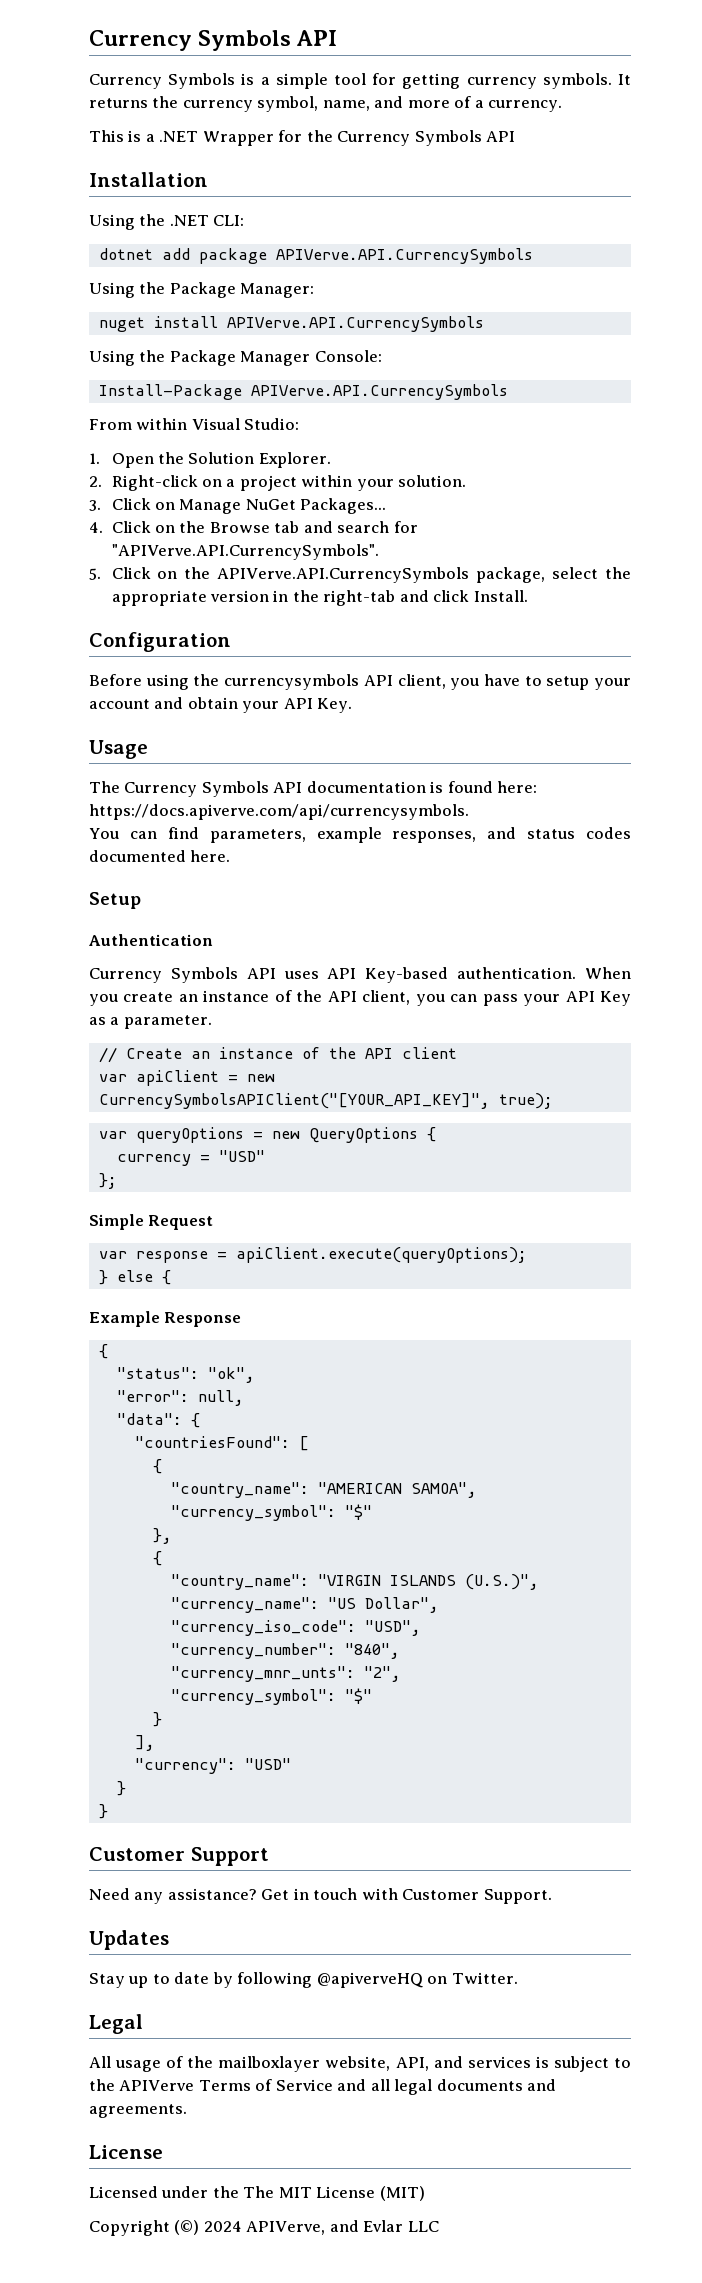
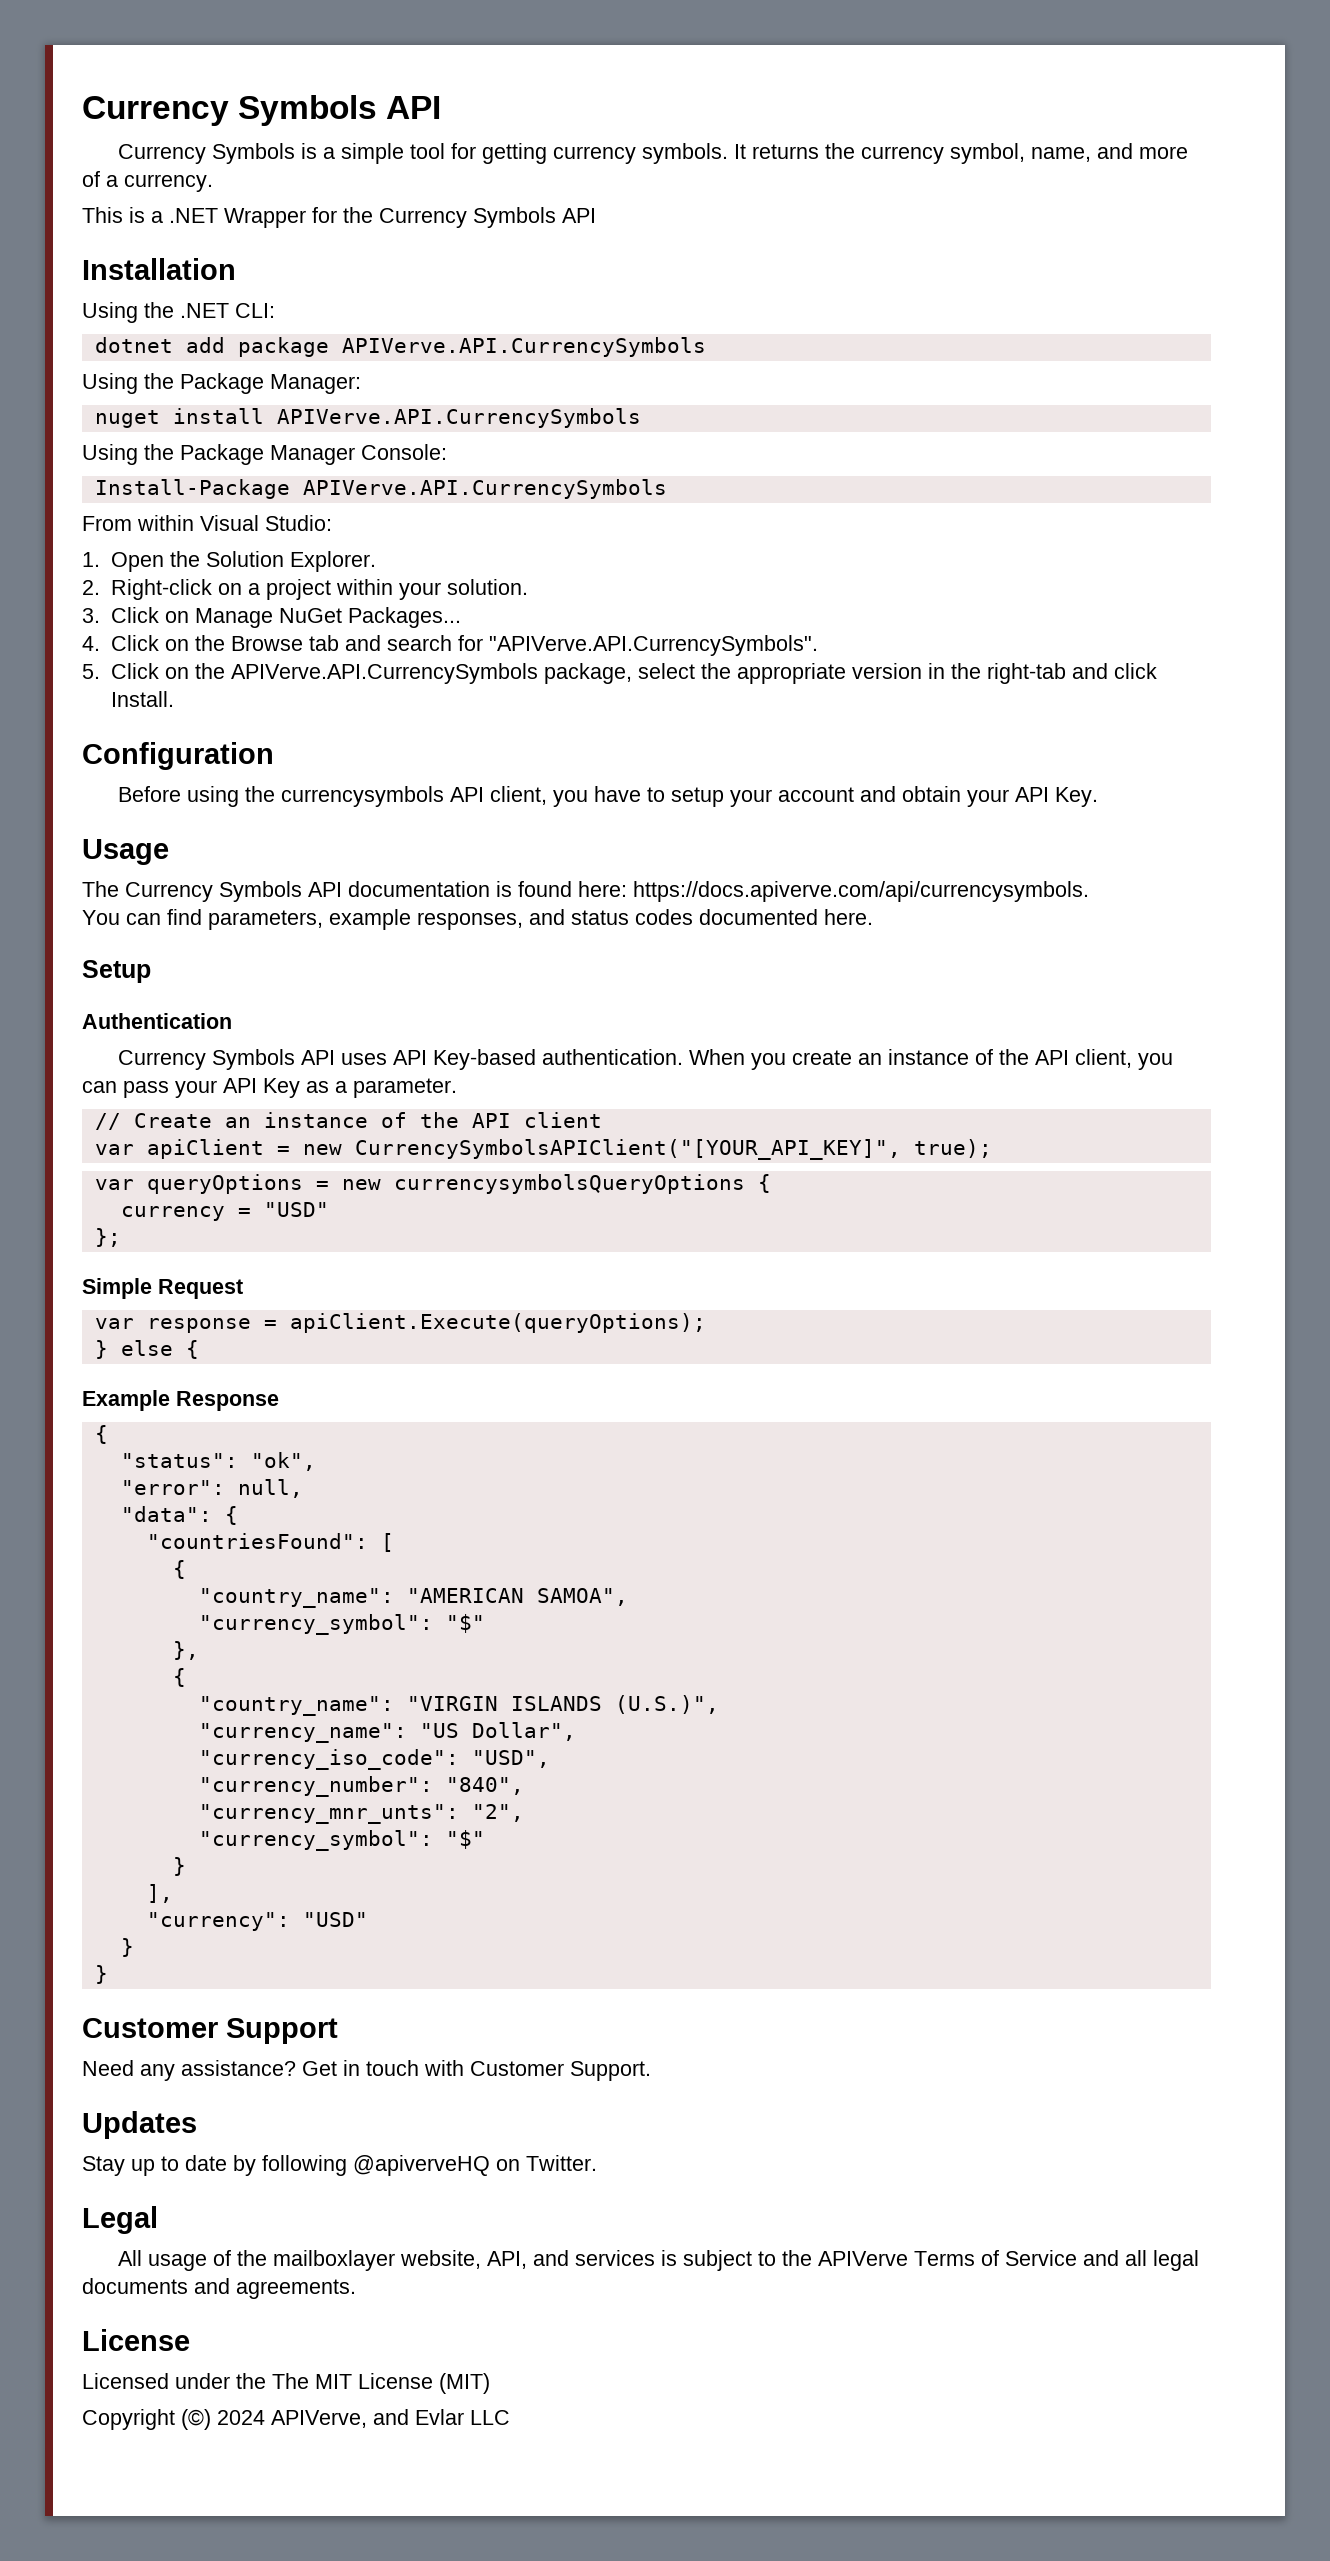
[308,1127,418,1143] QueryOptions -> [393,1174,745,1194] currencysymbolsQueryOptions
[235,1247,527,1263] apiClient.execute(queryOptions); -> [289,1313,706,1333] apiClient.Execute(queryOptions);

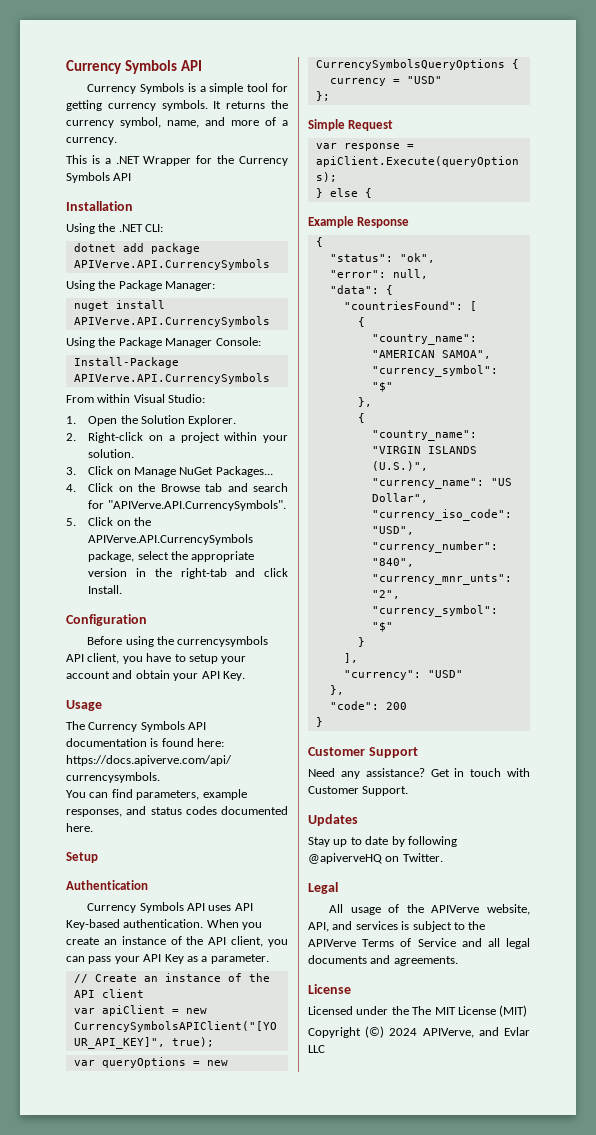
[393,1174,745,1194] currencysymbolsQueryOptions -> [315,59,505,70] CurrencySymbolsQueryOptions
[120,1938,134,1957] } -> [329,685,344,695] [329,701,407,710] }, // "code": 200
[273,2250,396,2271] mailboxlayer -> [431,905,480,913] APIVerve

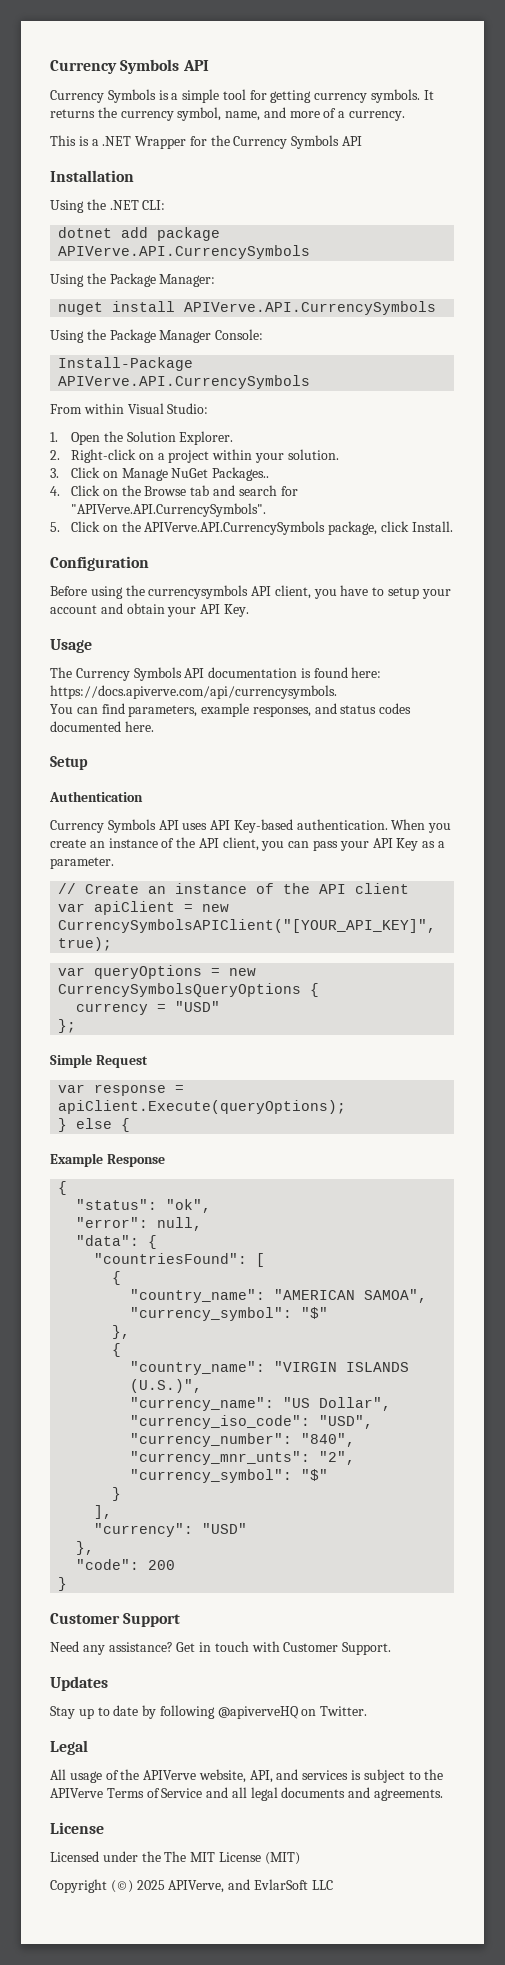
[215,466,273,477] Packages... -> [212,467,270,481] Packages..
[137,551,255,562] [88,568,256,579] select the appropriate version in the right-tab and -> (378, 528) none
[389,1028,418,1036] 2024 -> [136,1880,165,1890] 2025
[504,1027,530,1036] Evlar -> [253,1879,308,1890] EvlarSoft

